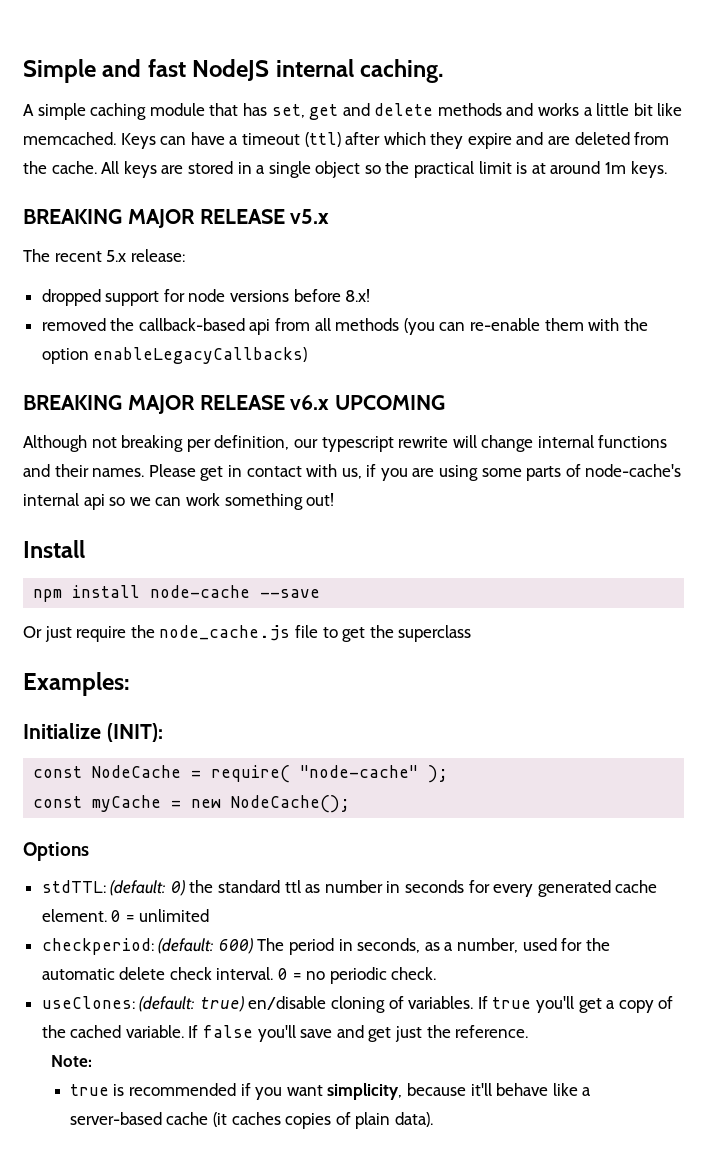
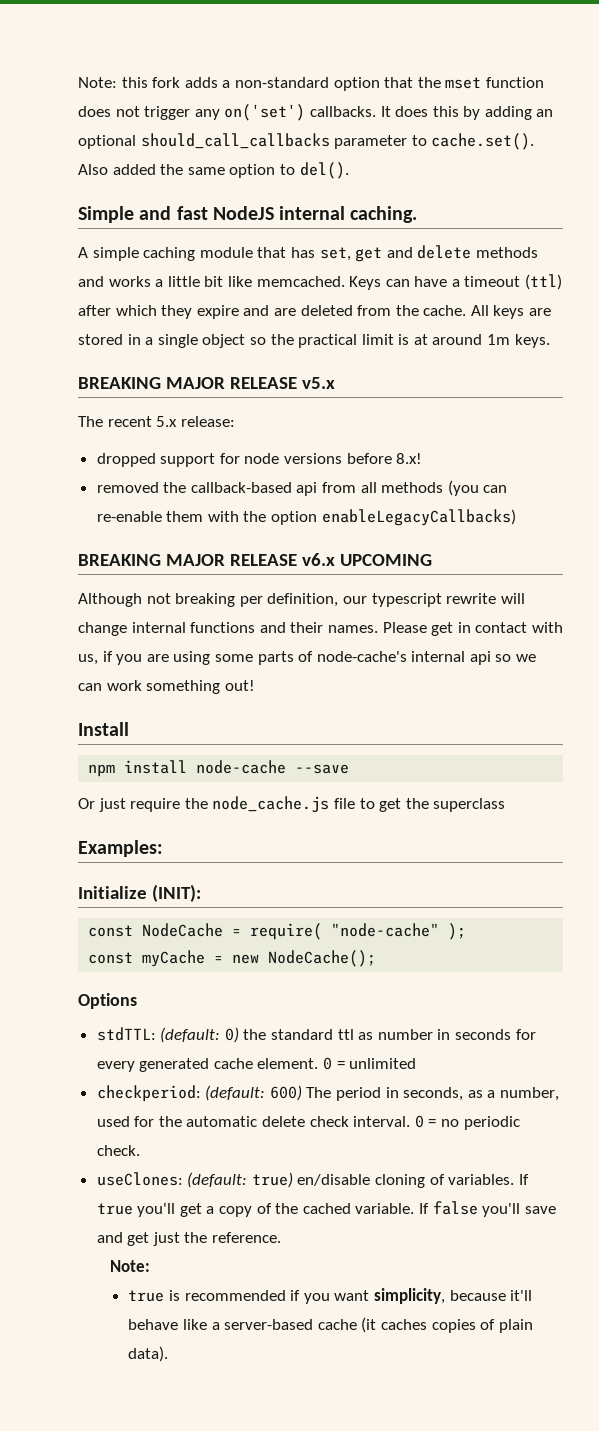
(23, 71) none -> [78,77,544,91] [78,104,554,121] [78,133,535,150] [78,162,349,179] Note: this fork adds a non-standard option that the mset function does not trigger any on('set') callbacks. It does this by adding an optional should_call_callbacks parameter to cache.set(). Also added the same option to del(). //

